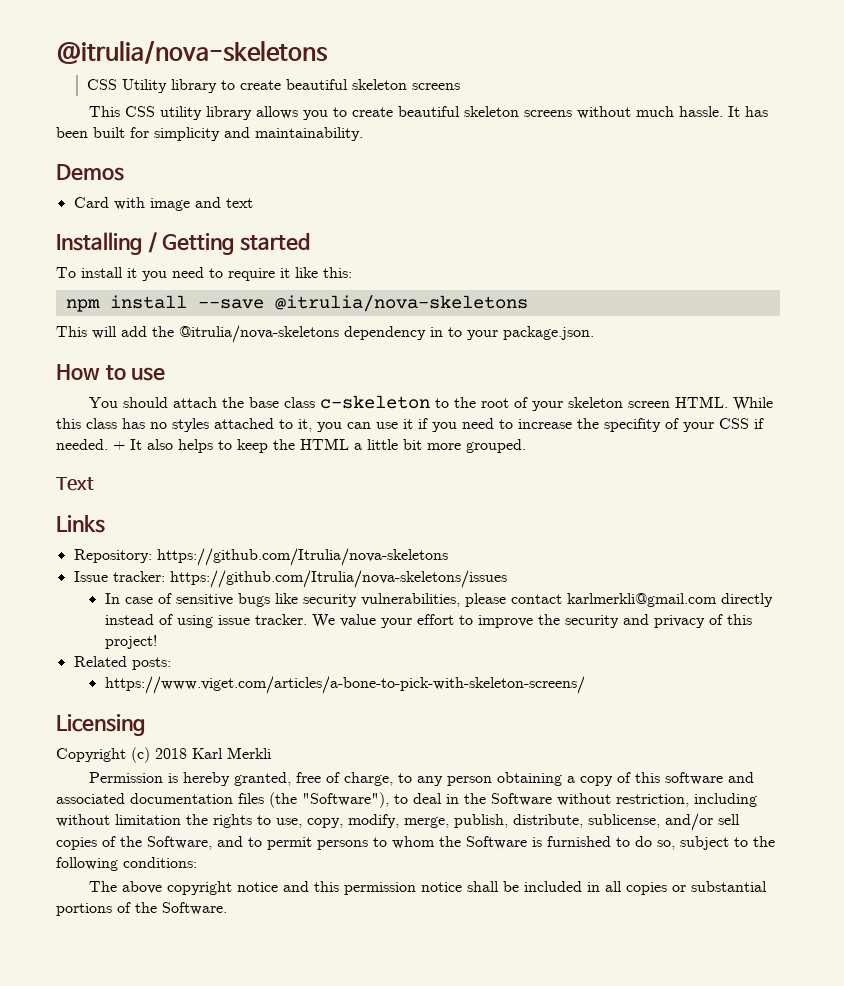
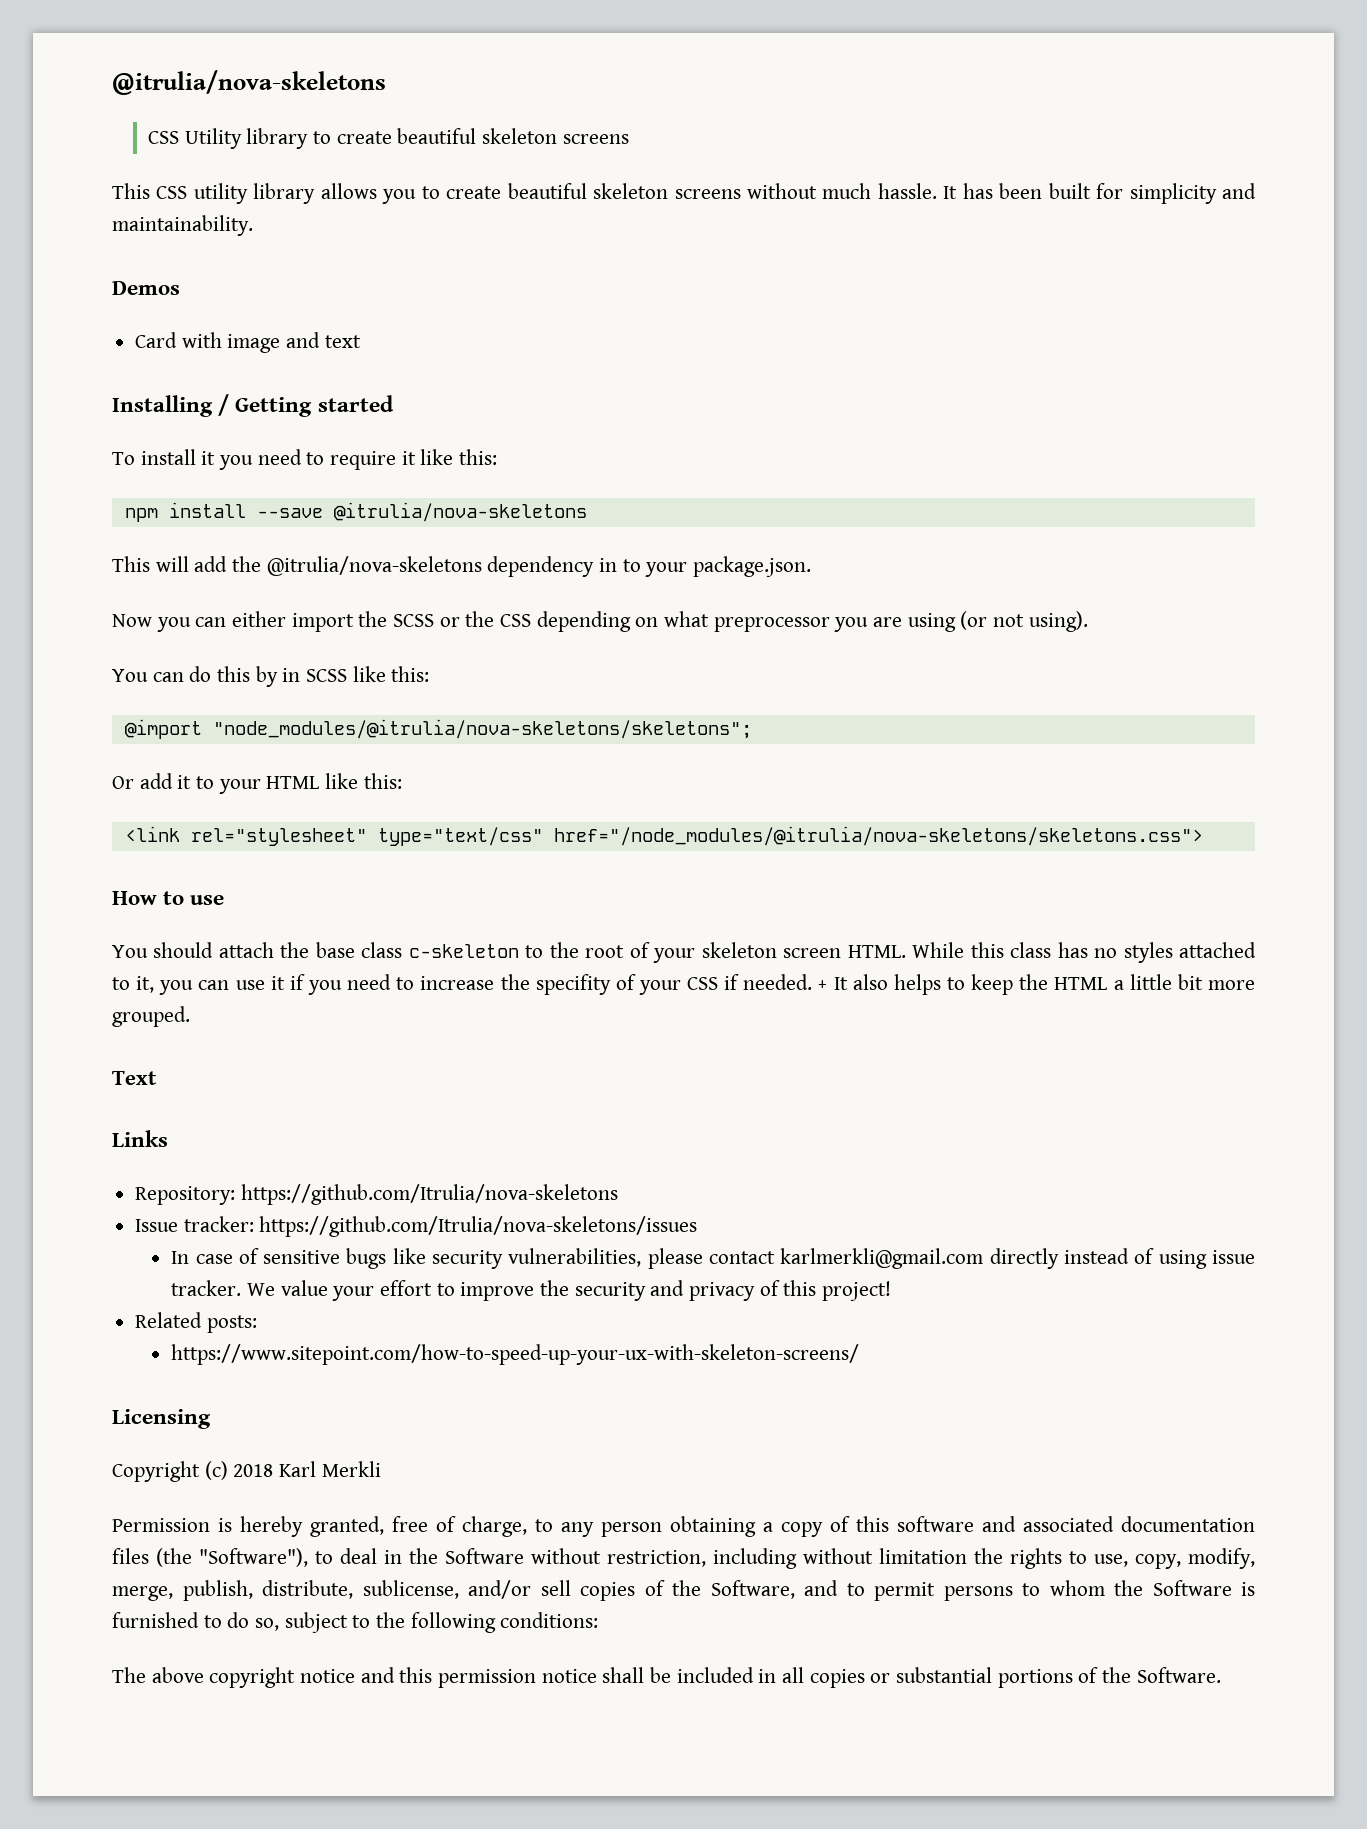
(594, 333) none -> [112,611,1088,632] [112,666,430,687] [124,719,752,739] [112,773,402,794] [124,826,1203,846] // Now you can either import the SCSS or the CSS depending on what preprocessor you are using (or not using). // You can do this by in SCSS like this: // @import "node_modules/@itrulia/nova-skeletons/skeletons"; // Or add it to your HTML like this: // <link rel="stylesheet" type="text/css" href="/node_modules/@itrulia/nova-skeletons/skeletons.css">
[104,676,585,694] https://www.viget.com/articles/a-bone-to-pick-with-skeleton-screens/ -> [171,1344,860,1365] https://www.sitepoint.com/how-to-speed-up-your-ux-with-skeleton-screens/

